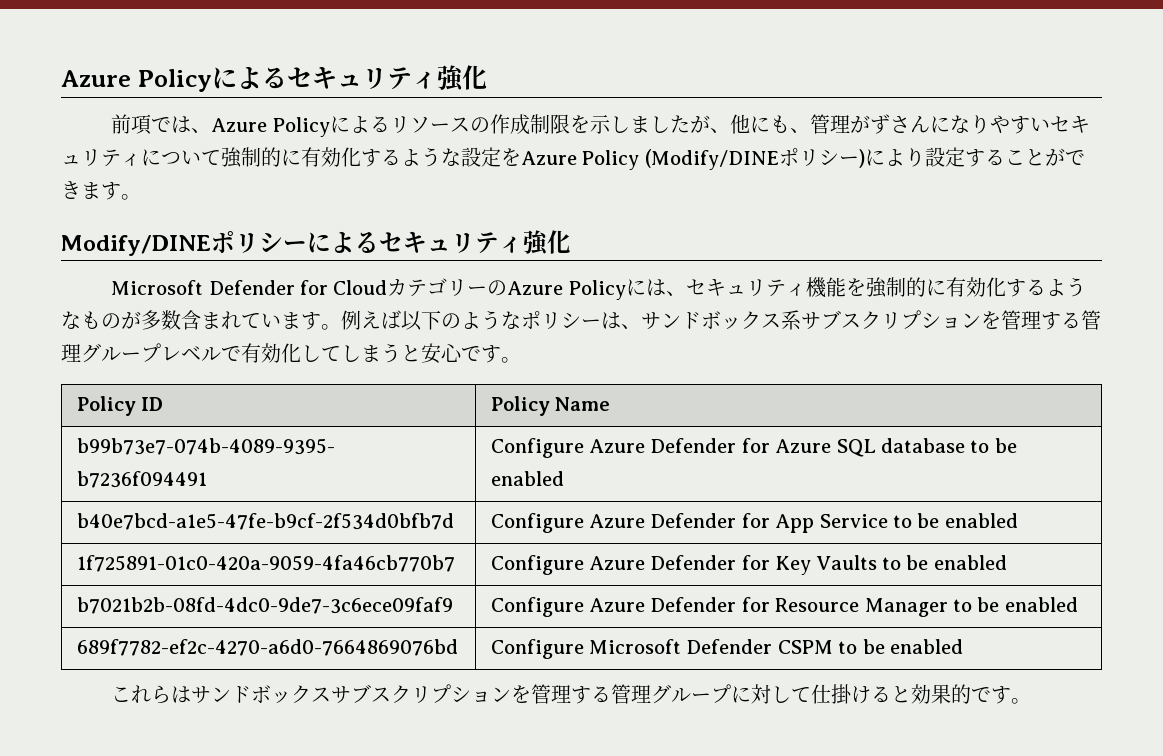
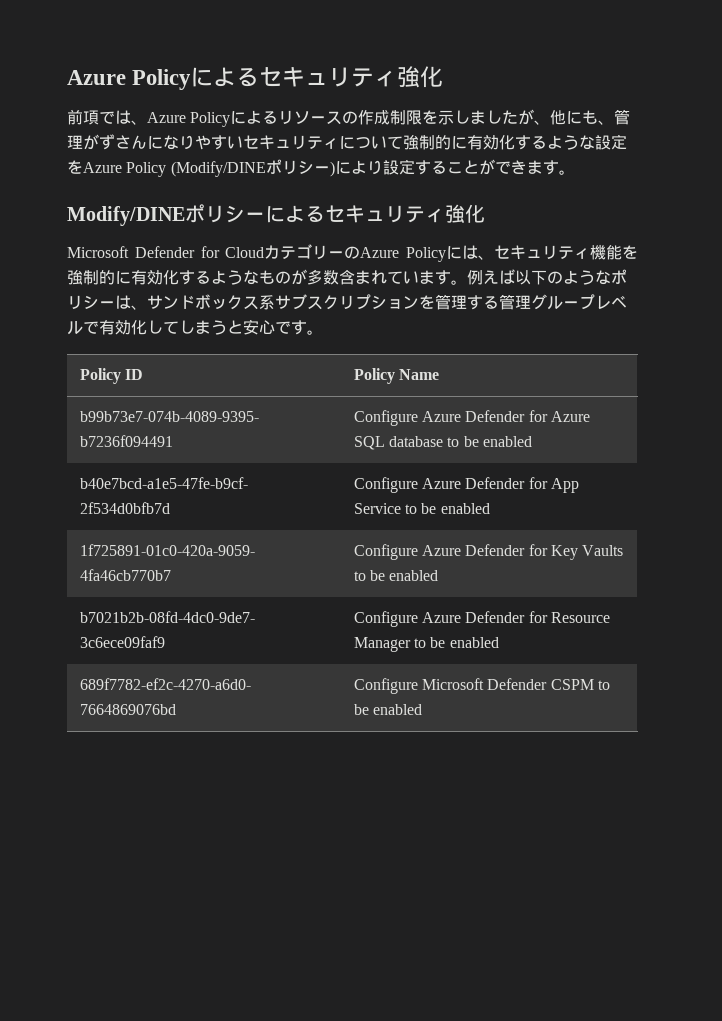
[111,684,1032,704] // これらはサンドボックスサブスクリプションを管理する管理グループに対して仕掛けると効果的です。 -> (423, 709) none

